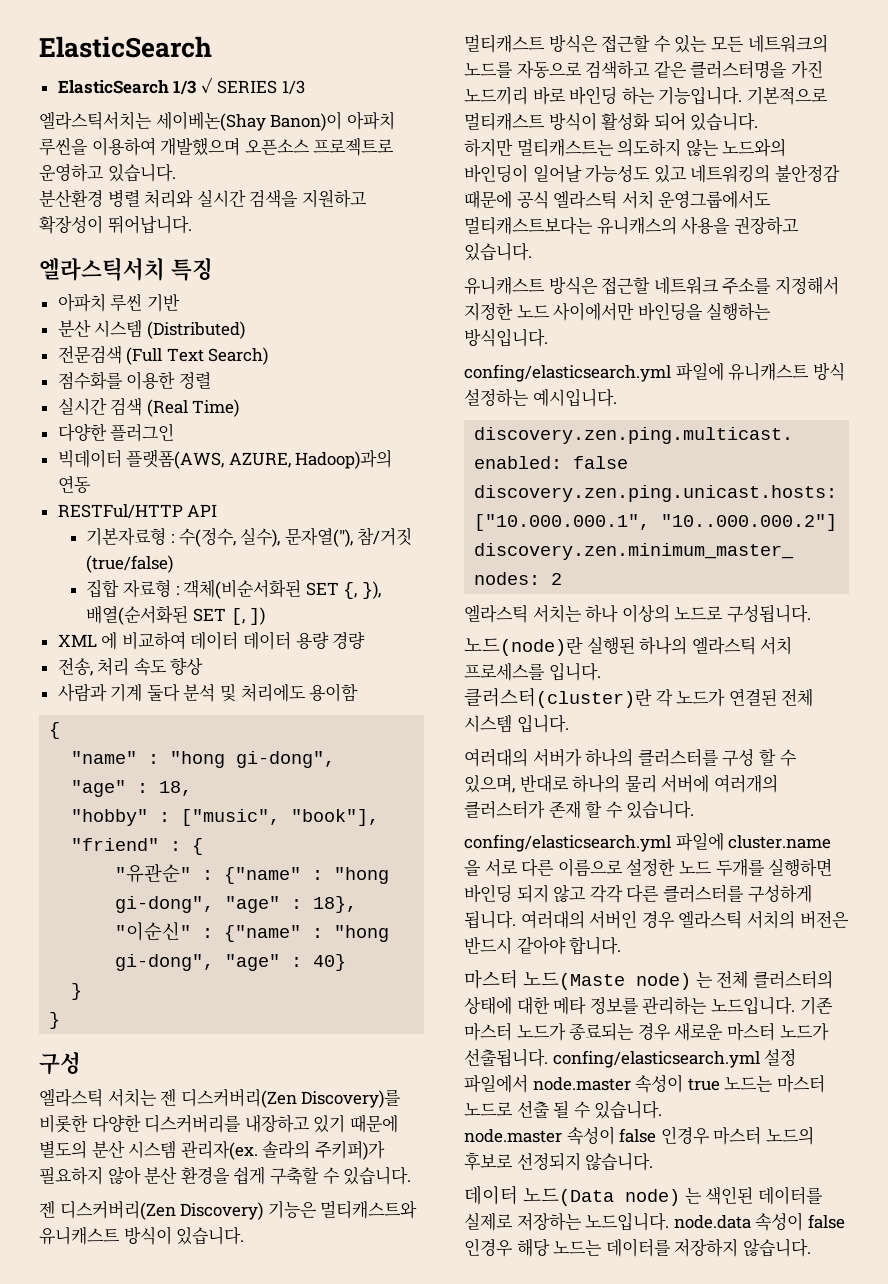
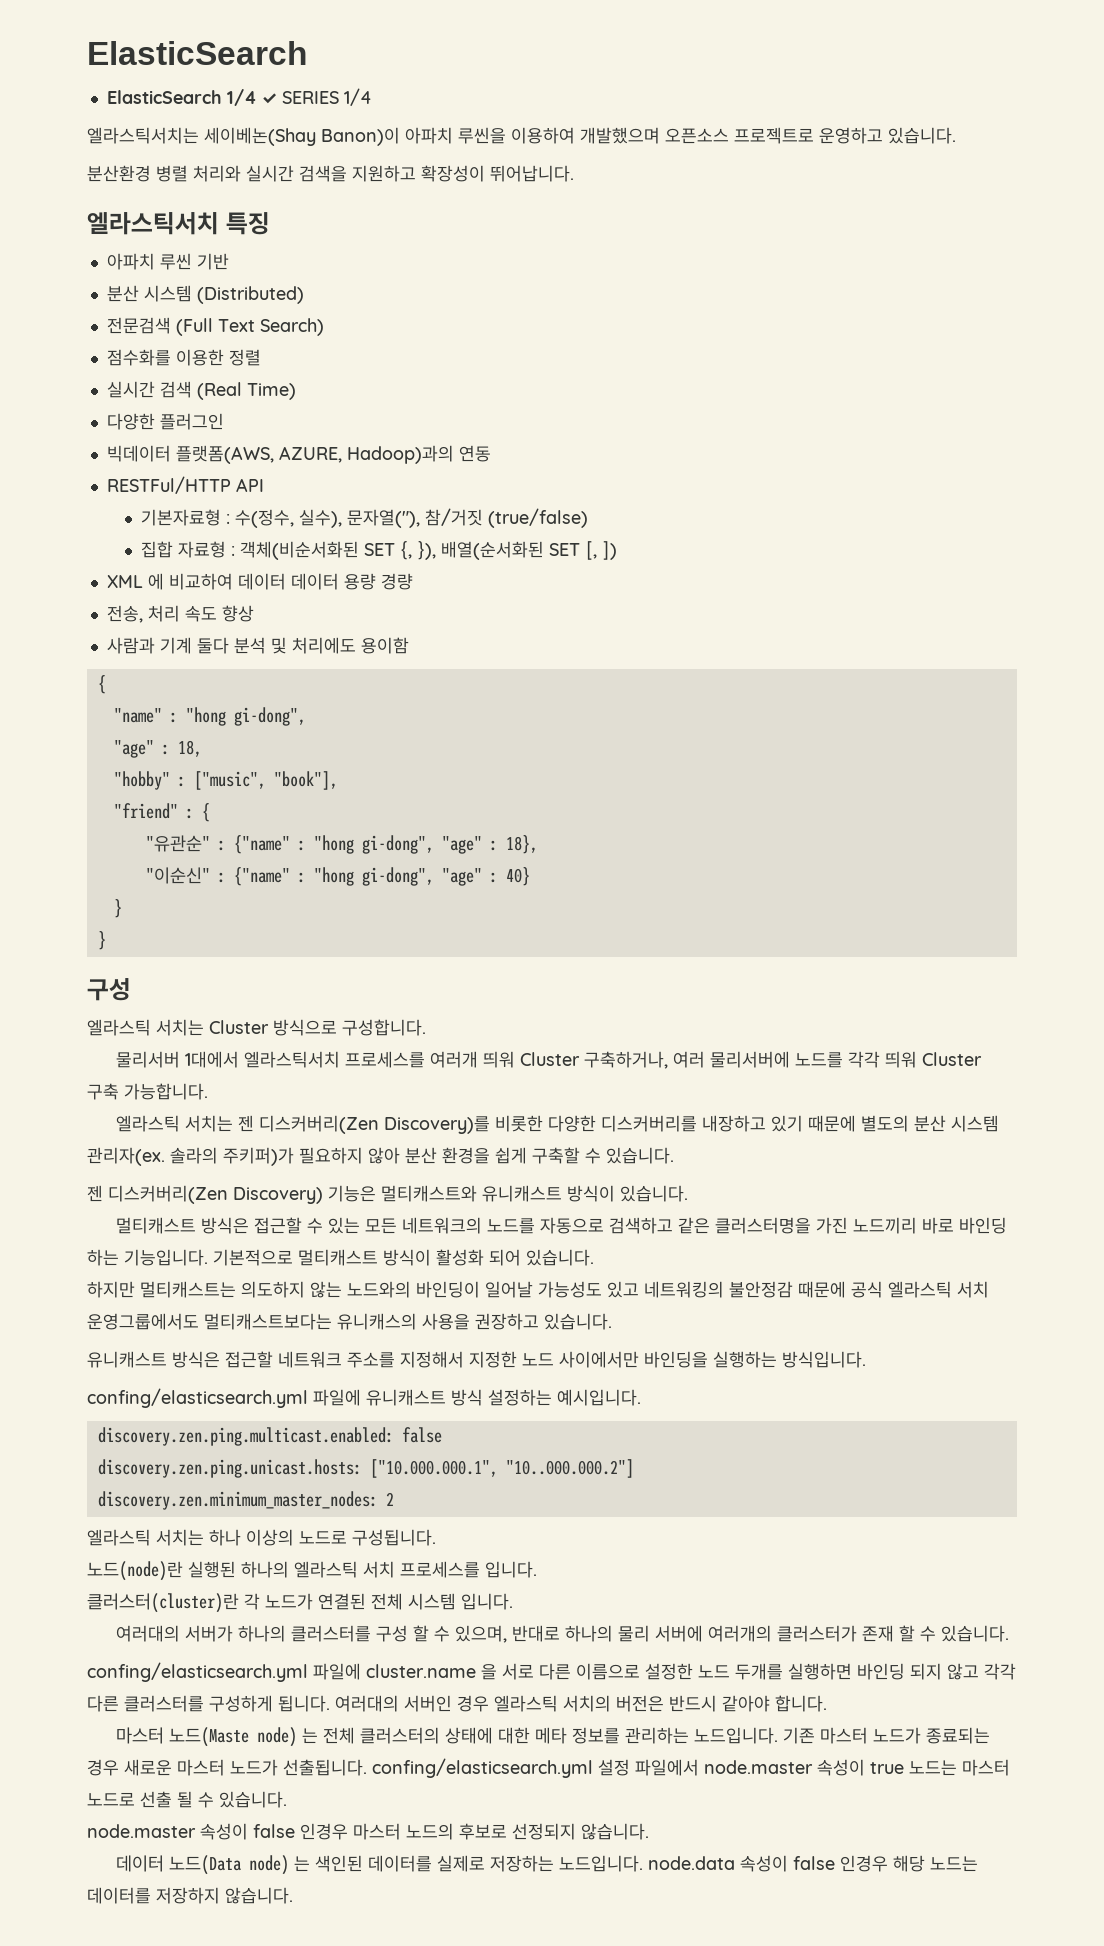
[173,80,197,95] 1/3 -> [226,89,257,106] 1/4
[282,80,306,95] 1/3 -> [343,88,372,106] 1/4
(81, 1063) none -> [87,1019,426,1036] [116,1051,983,1069] [87,1083,208,1100] // 엘라스틱 서치는 Cluster 방식으로 구성합니다. // 물리서버 1대에서 엘라스틱서치 프로세스를 여러개 띄워 Cluster 구축하거나, 여러 물리서버에 노드를 각각 띄워 Cluster 구축 가능합니다.

